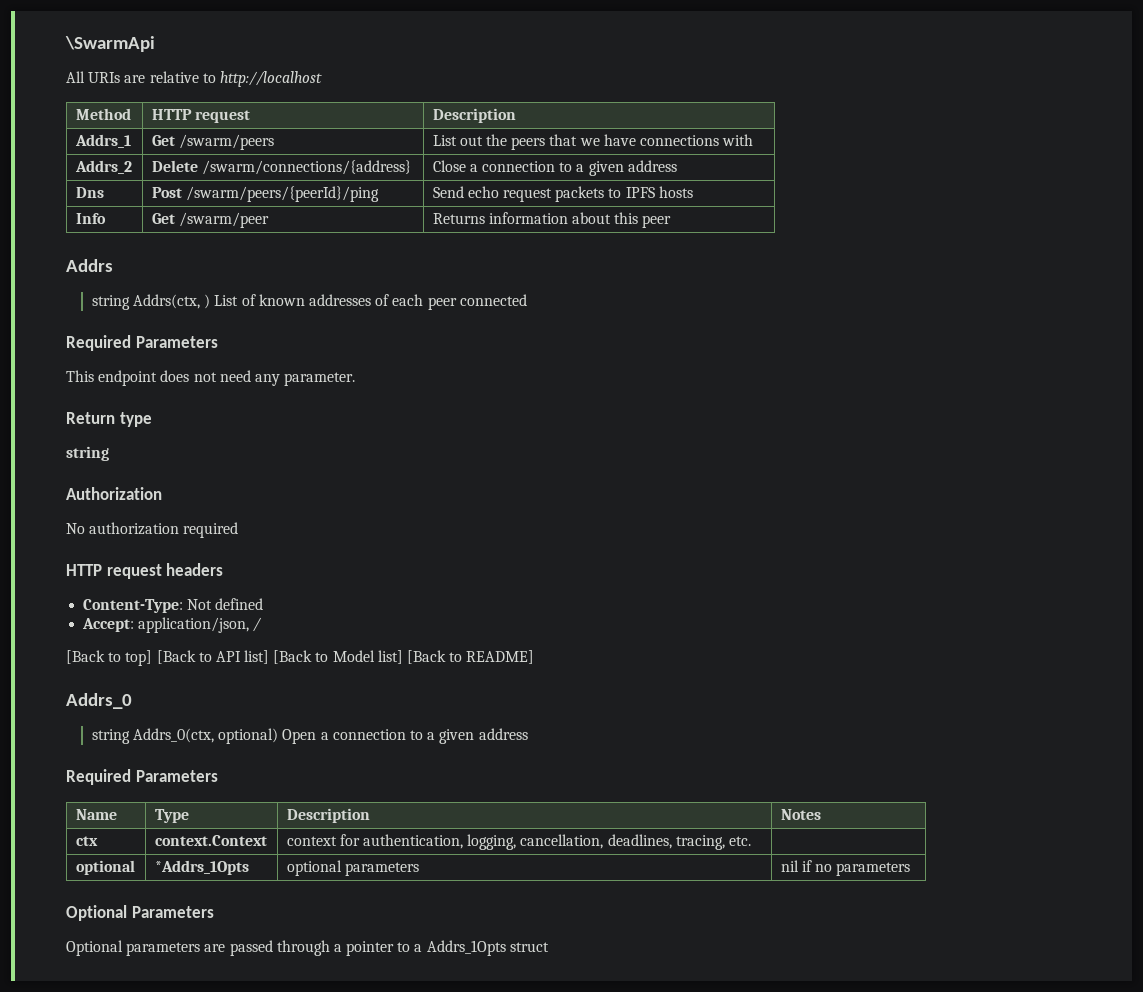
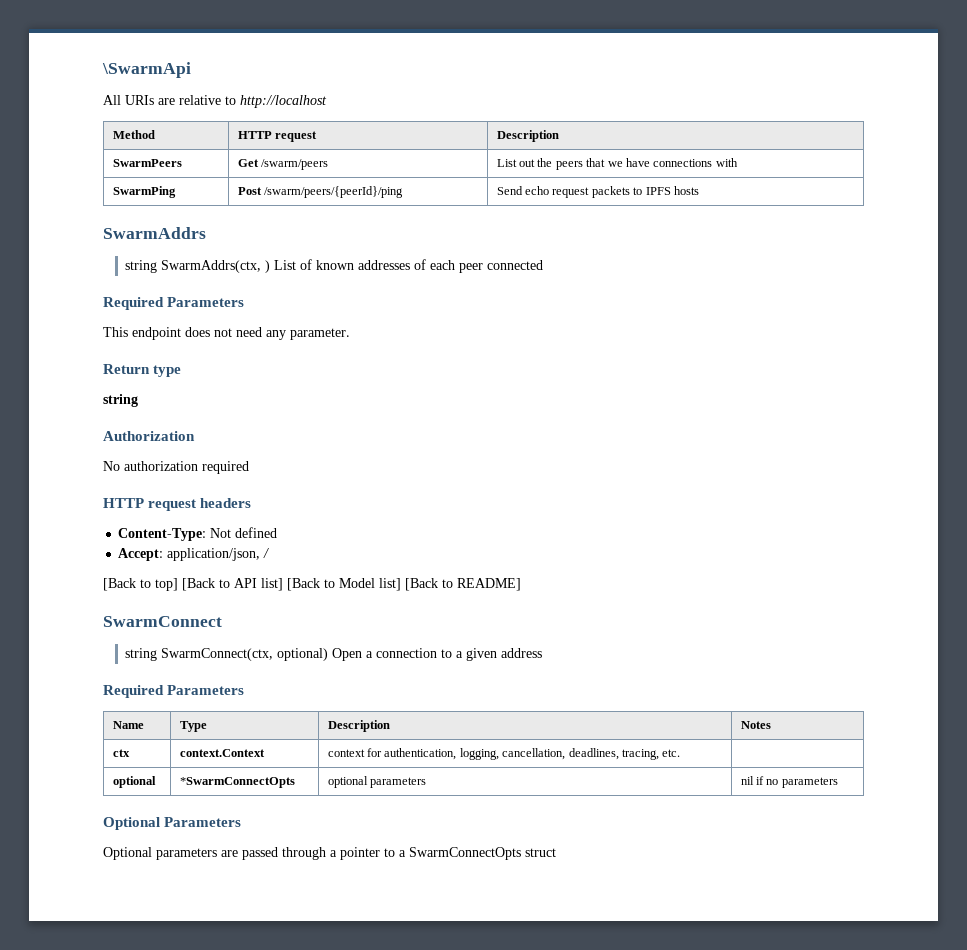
[74,134,131,148] Addrs_1 -> [112,159,182,167] SwarmPeers
[74,160,132,174] [151,160,411,175] [432,160,677,176] [75,187,104,198] Addrs_2 | Delete /swarm/connections/{address} | Close a connection to a given address // Dns -> [112,186,176,198] SwarmPing
[75,213,106,224] [151,212,269,228] [432,212,672,228] [66,259,113,272] [91,294,201,310] // Info | Get /swarm/peer | Returns information about this peer // Addrs // string Addrs(ctx, -> [103,227,206,239] [125,260,262,273] // SwarmAddrs // string SwarmAddrs(ctx,
[66,693,132,709] [91,728,215,744] Addrs_0 // string Addrs_0(ctx, -> [103,616,222,627] [125,648,274,661] SwarmConnect // string SwarmConnect(ctx,
[154,860,249,875] *Addrs_1Opts -> [179,777,295,788] *SwarmConnectOpts
[426,940,506,956] Addrs_1Opts -> [409,847,521,860] SwarmConnectOpts

